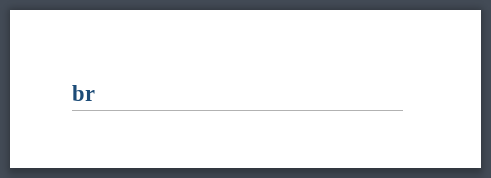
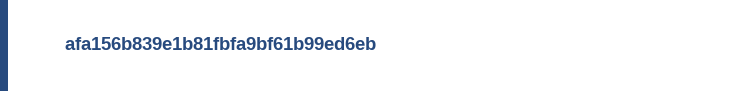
[72,85,95,101] br -> [65,37,376,50] afa156b839e1b81fbfa9bf61b99ed6eb

